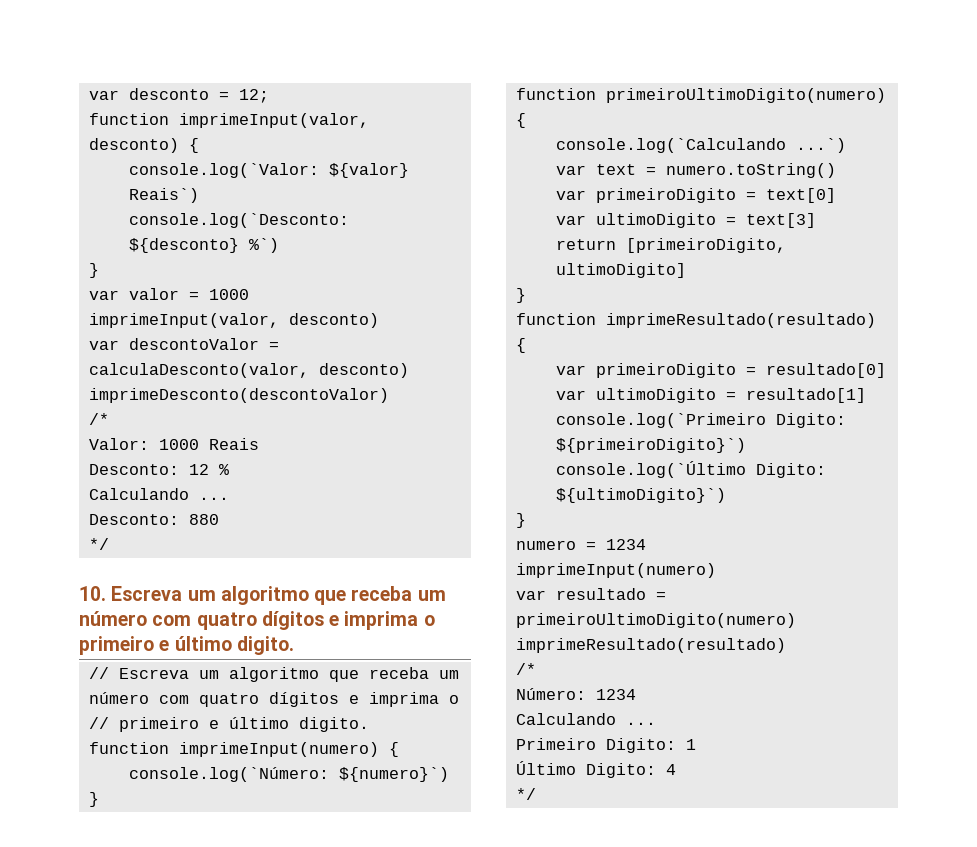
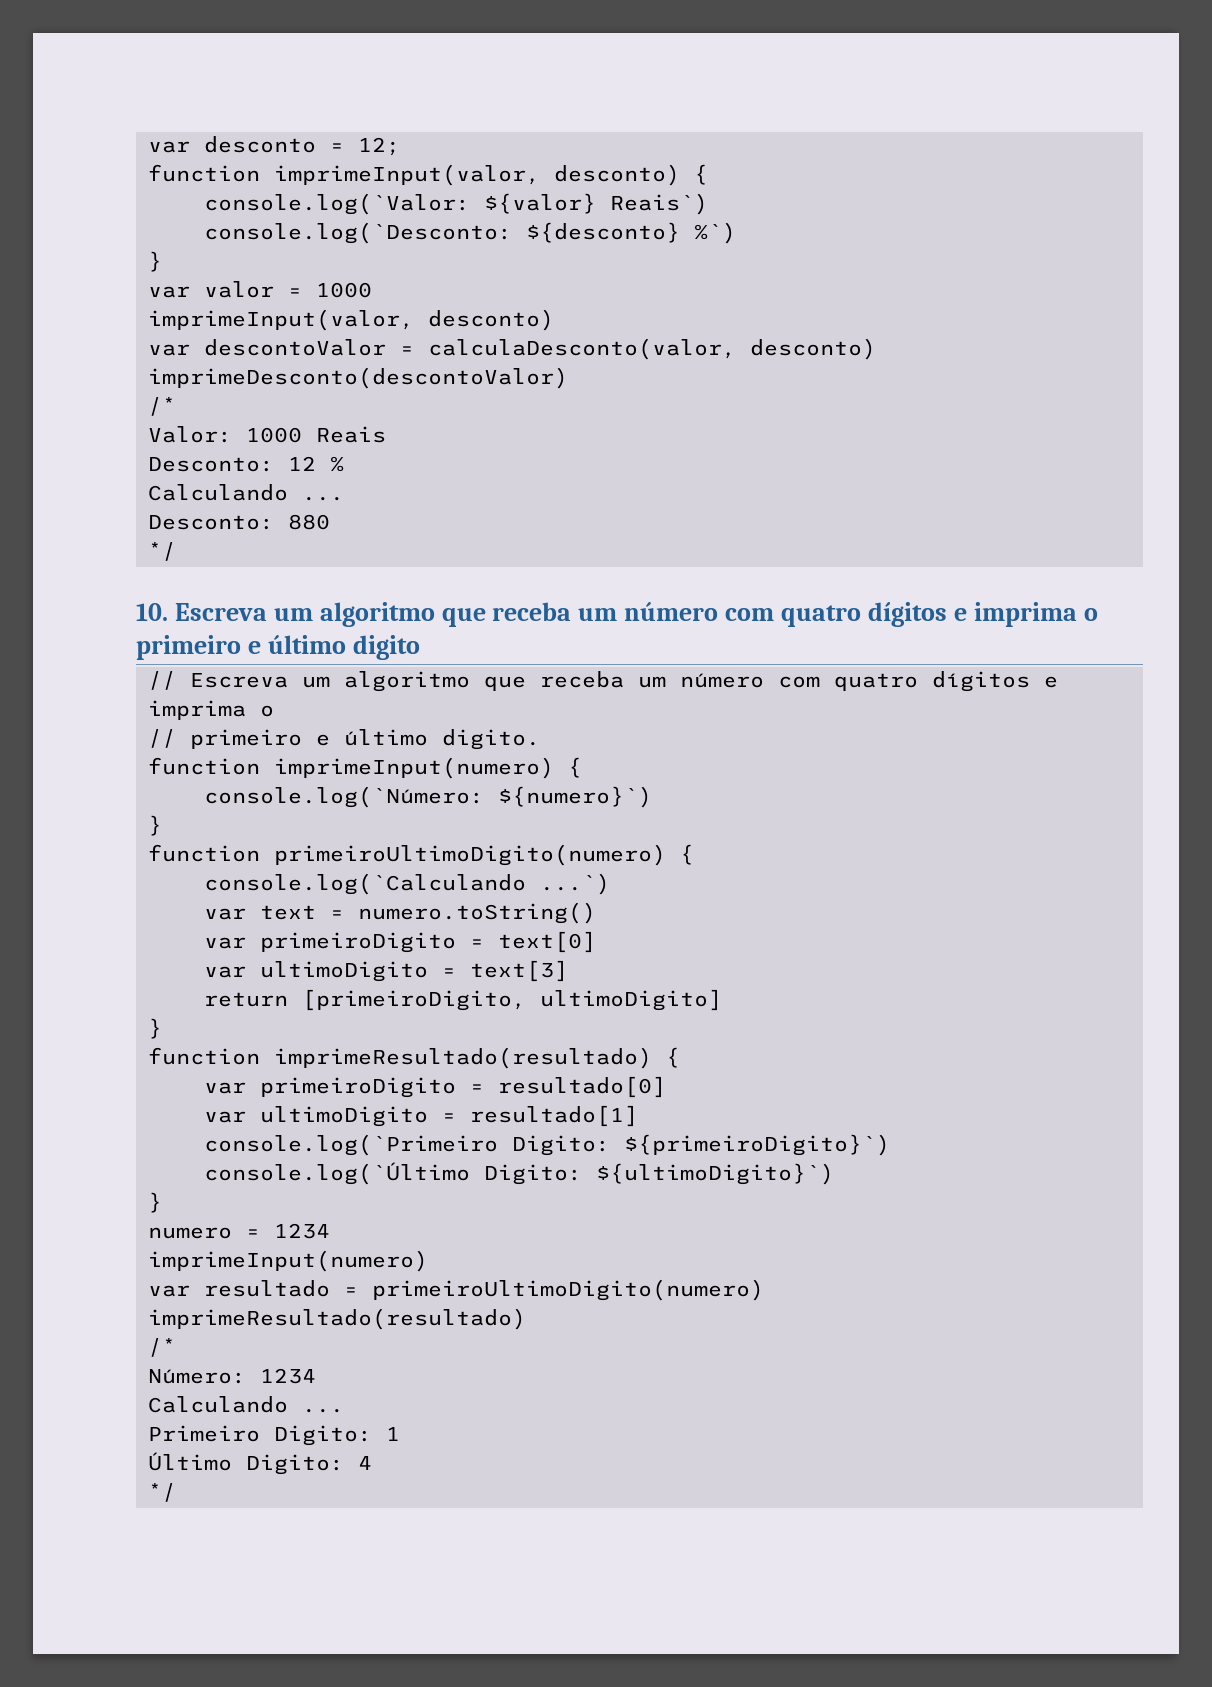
[236,636,294,655] digito. -> [352,635,420,660] digito

